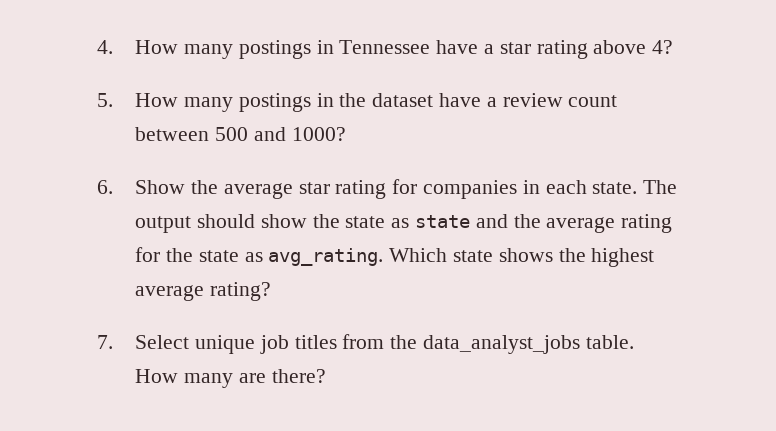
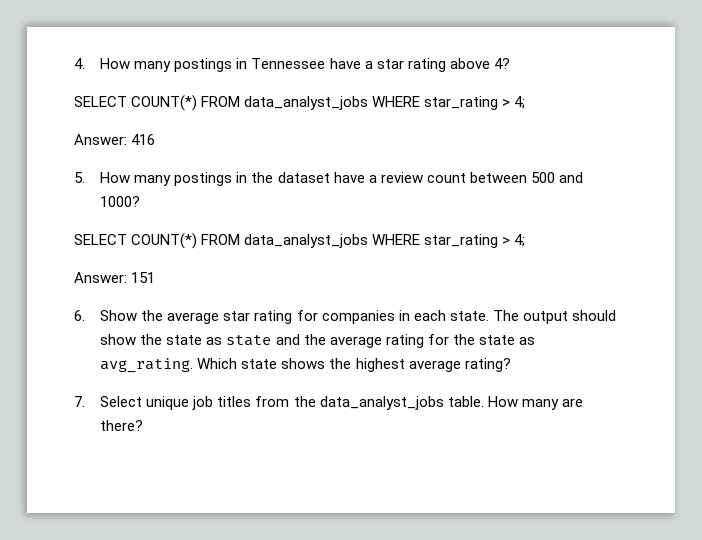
(674, 47) none -> [74,95,526,111] [74,134,156,145] // SELECT COUNT(*) FROM data_analyst_jobs WHERE star_rating > 4; // Answer: 416
(346, 134) none -> [74,233,526,249] [74,272,156,283] // SELECT COUNT(*) FROM data_analyst_jobs WHERE star_rating > 4; // Answer: 151

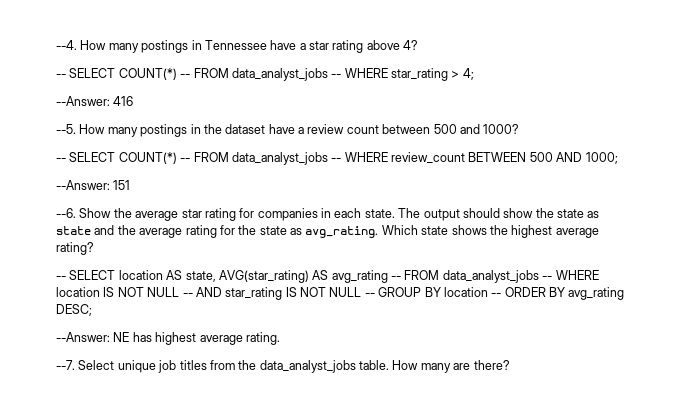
[74,58,85,69] 4. -> [56,40,77,50] --4.
[74,95,526,111] [74,134,127,145] SELECT COUNT(*) FROM data_analyst_jobs WHERE star_rating > 4; // Answer: -> [56,68,474,81] [56,96,110,106] -- SELECT COUNT(*) -- FROM data_analyst_jobs -- WHERE star_rating > 4; // --Answer:
[74,172,85,183] 5. -> [56,124,76,134] --5.
[74,233,526,249] [74,272,127,283] SELECT COUNT(*) FROM data_analyst_jobs WHERE star_rating > 4; // Answer: -> [56,152,618,165] [56,180,110,190] -- SELECT COUNT(*) -- FROM data_analyst_jobs -- WHERE review_count BETWEEN 500 AND 1000; // --Answer:
[74,310,85,321] 6. -> [56,208,76,218] --6.
[74,396,85,407] 7. -> [56,270,599,283] [56,287,625,300] [56,304,92,316] [56,332,280,345] [56,360,75,370] -- SELECT location AS state, AVG(star_rating) AS avg_rating -- FROM data_analyst_jobs -- WHERE location IS NOT NULL -- AND star_rating IS NOT NULL -- GROUP BY location -- ORDER BY avg_rating DESC; // --Answer: NE has highest average rating. // --7.

